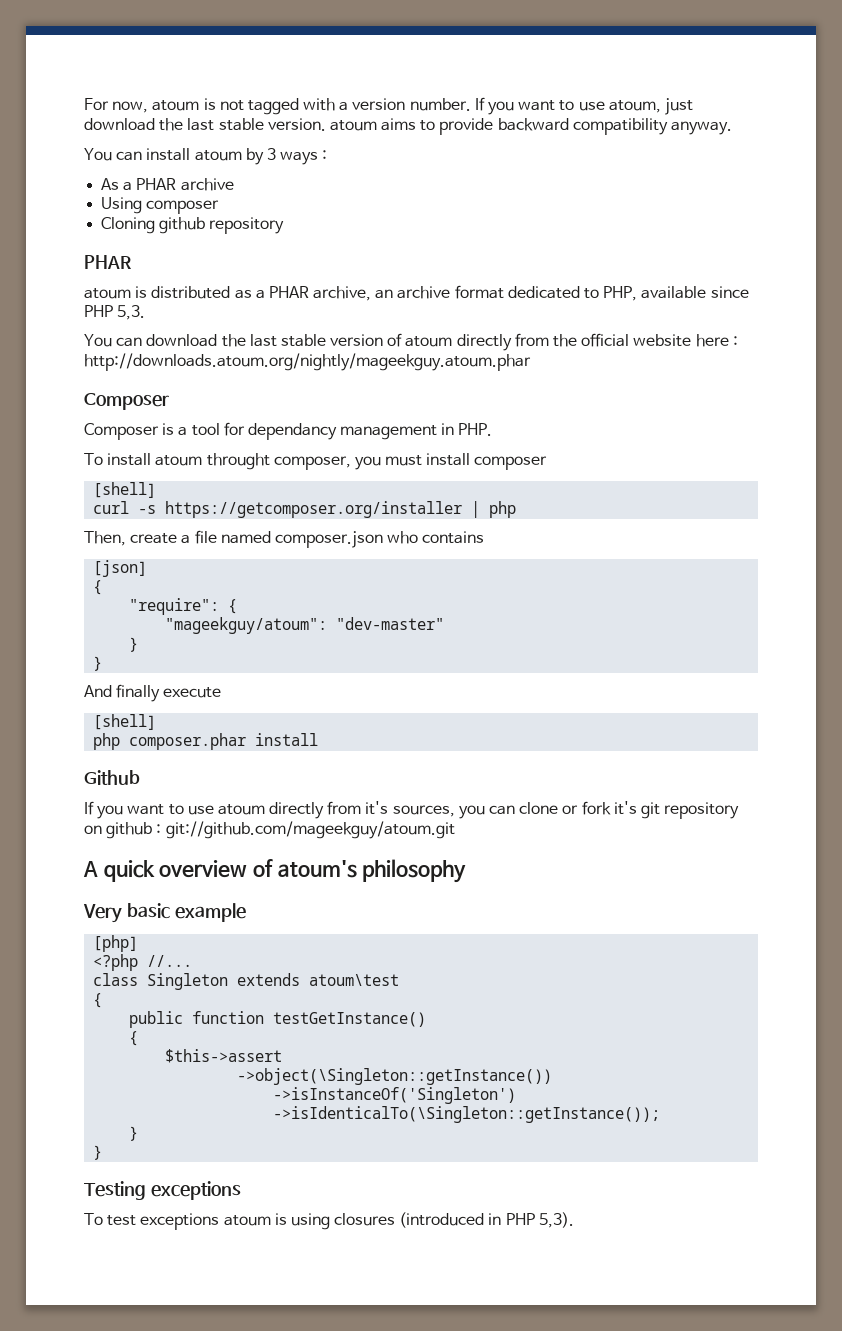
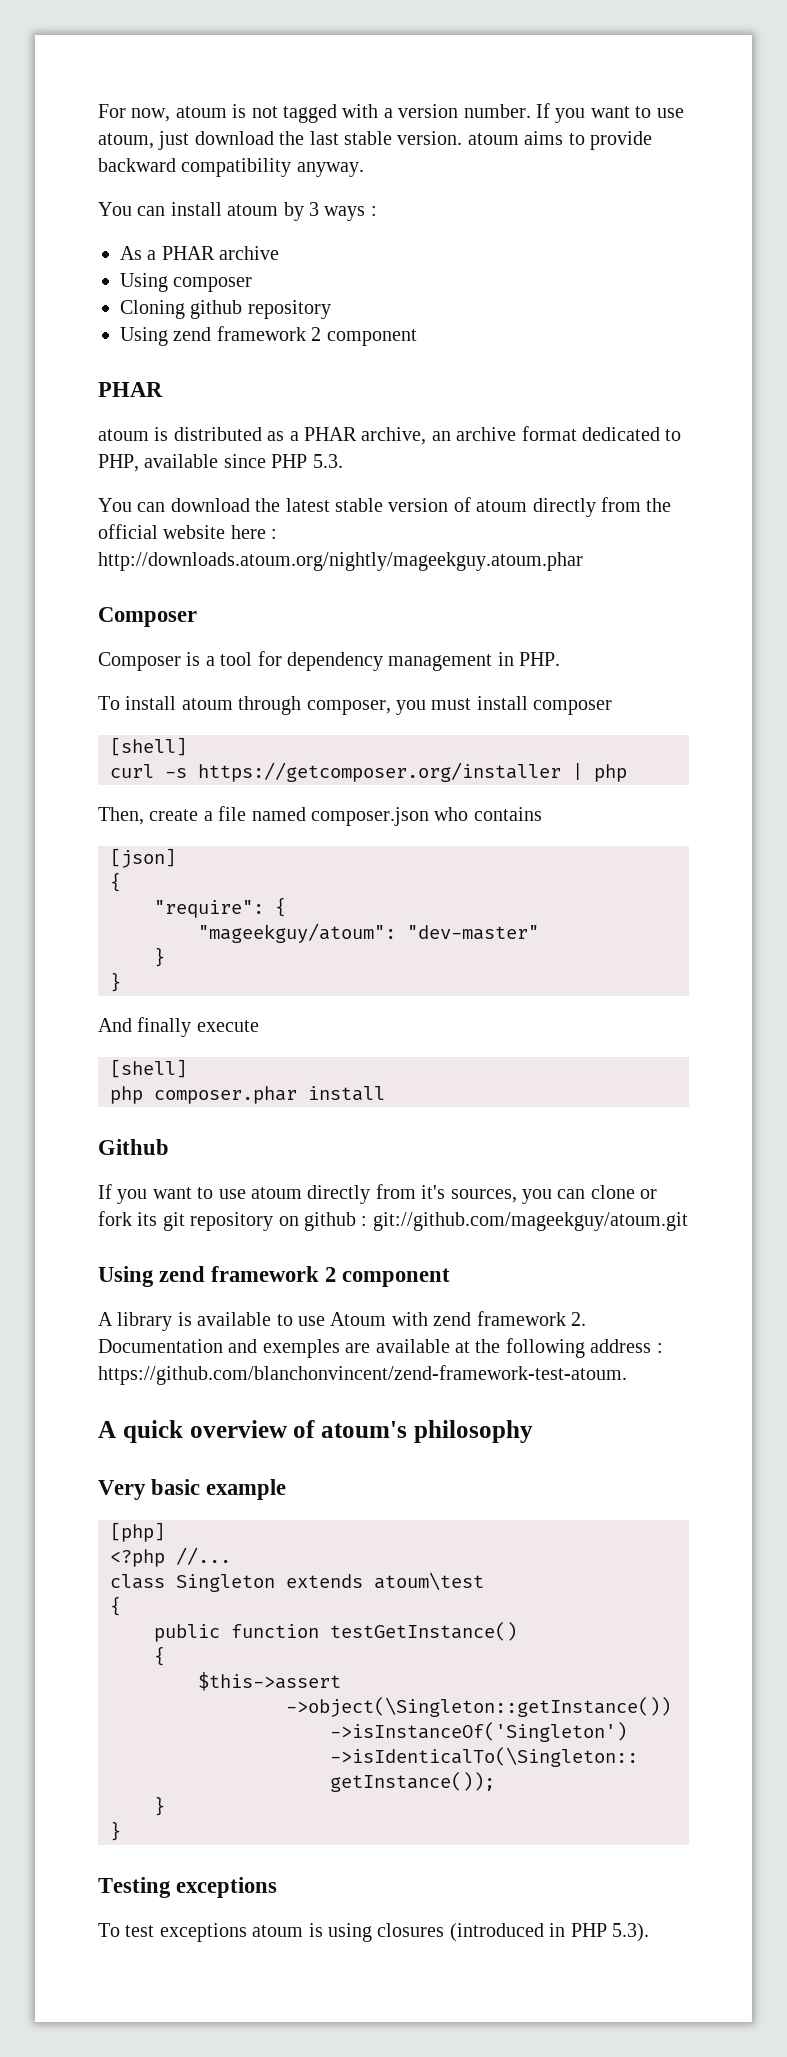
(285, 225) none -> [120,326,417,346] // Using zend framework 2 component
[117,305,146,320] 5,3. -> [312,454,343,468] 5.3.
[249,334,277,347] last -> [285,498,330,512] latest
[247,423,337,440] dependancy -> [287,652,383,671] dependency
[206,453,270,470] throught -> [238,696,302,715] through
[613,801,637,815] it's -> [137,1212,158,1226] its
(455, 830) none -> [98,1266,451,1287] [98,1311,586,1331] [98,1338,663,1358] [98,1365,627,1385] // Using zend framework 2 component // A library is available to use Atoum with zend framework 2. Documentation and exemples are available at the following address : https://github.com/blanchonvincent/zend-framework-test-atoum.
[538,1212,574,1228] 5,3). -> [611,1923,649,1942] 5.3).

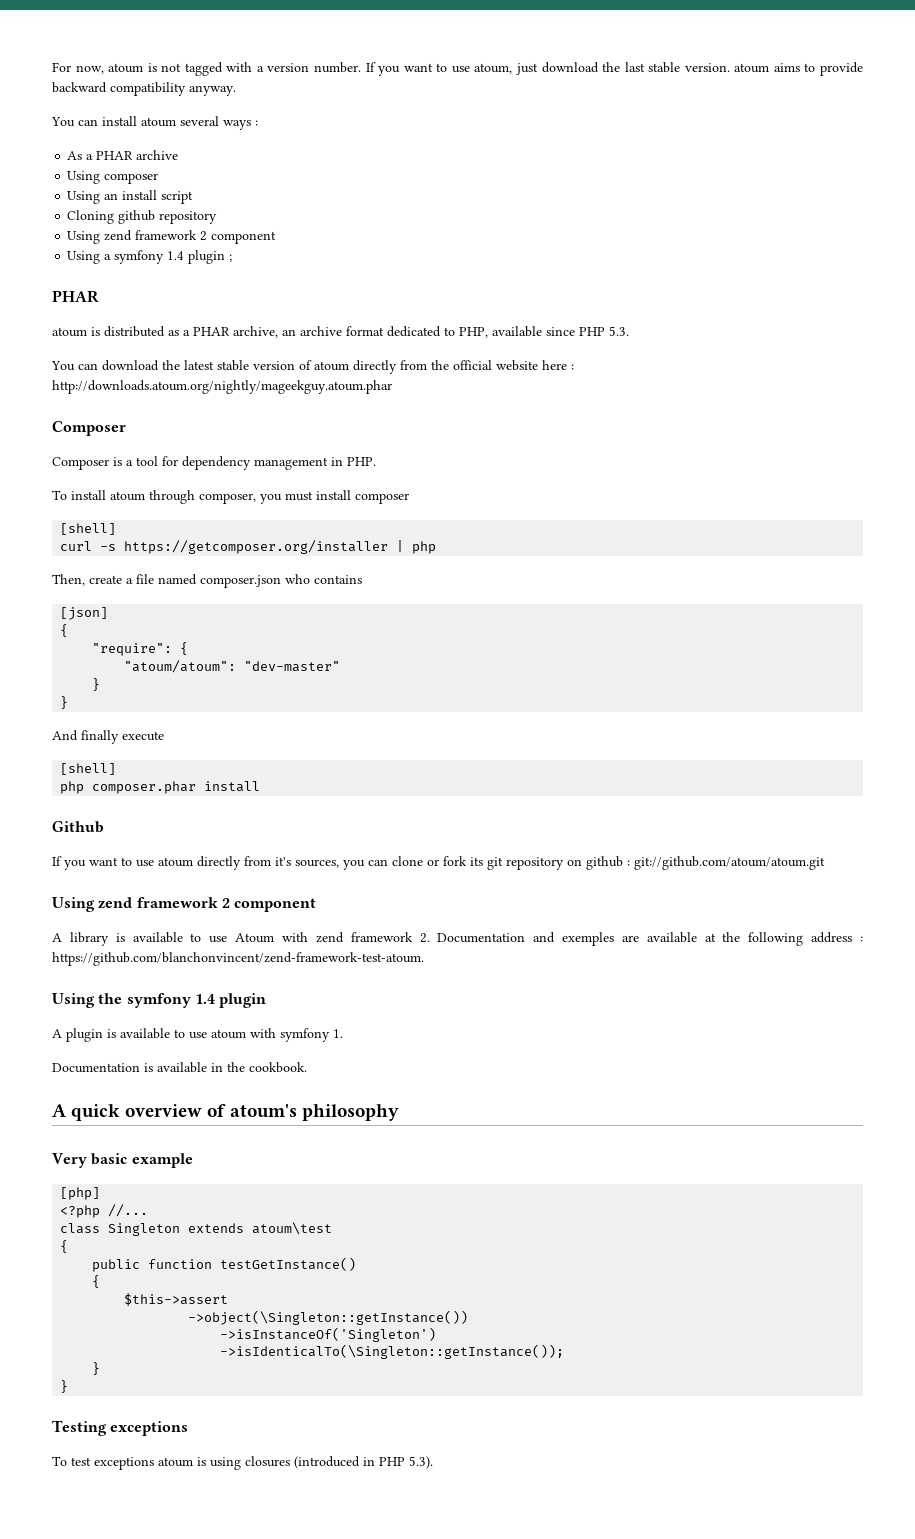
[283,202,319,221] by 3 -> [180,116,219,126] several
(253, 284) none -> [67,190,194,204] // Using an install script
(417, 337) none -> [67,250,233,264] // Using a symfony 1.4 plugin ;
[198,923,396,943] "mageekguy/atoum": -> [124,660,237,673] "atoum/atoum":
[372,1212,688,1231] git://github.com/mageekguy/atoum.git -> [634,856,825,870] git://github.com/atoum/atoum.git
(627, 1375) none -> [52,993,267,1008] [52,1028,343,1042] [52,1062,307,1073] // Using the symfony 1.4 plugin // A plugin is available to use atoum with symfony 1. // Documentation is available in the cookbook.

